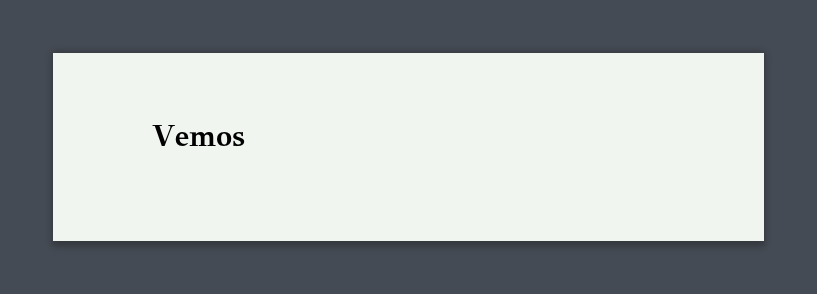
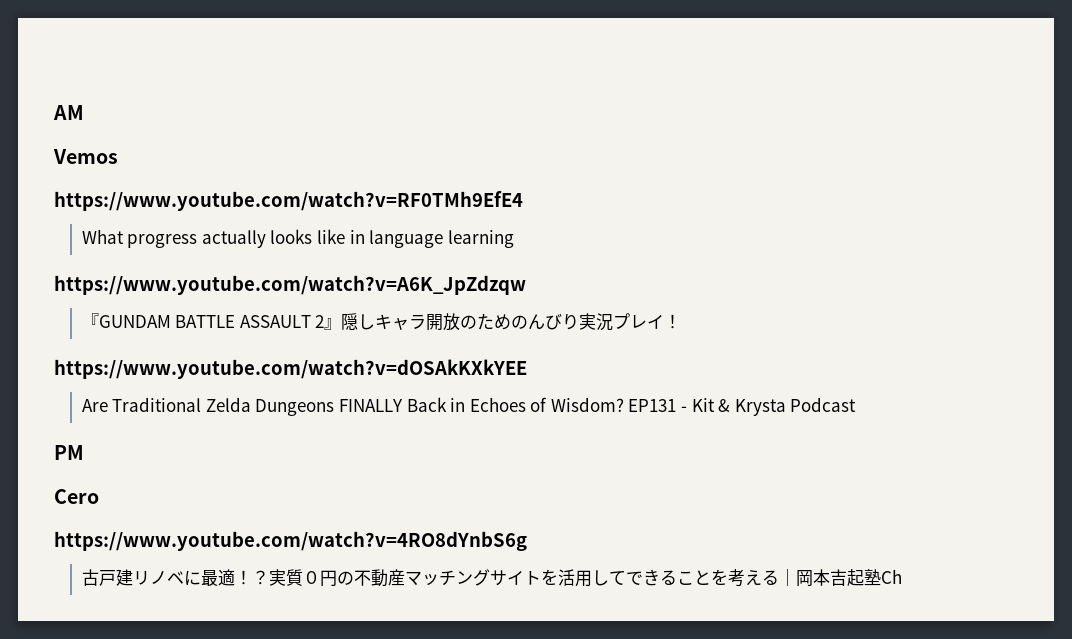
(152, 136) none -> [53,105,84,120] AM //
(245, 136) none -> [54,191,523,211] [81,229,514,248] [54,275,526,295] [81,313,682,331] [54,359,527,379] [81,397,857,416] [54,445,84,460] [54,489,99,504] [54,531,527,551] [81,569,902,587] // https://www.youtube.com/watch?v=RF0TMh9EfE4 // What progress actually looks like in language learning // https://www.youtube.com/watch?v=A6K_JpZdzqw // 『GUNDAM BATTLE ASSAULT 2』隠しキャラ開放のためのんびり実況プレイ！ // https://www.youtube.com/watch?v=dOSAkKXkYEE // Are Traditional Zelda Dungeons FINALLY Back in Echoes of Wisdom? EP131 - Kit & Krysta Podcast // PM // Cero // https://www.youtube.com/watch?v=4RO8dYnbS6g // 古戸建リノベに最適！？実質０円の不動産マッチングサイトを活用してできることを考える｜岡本吉起塾Ch

